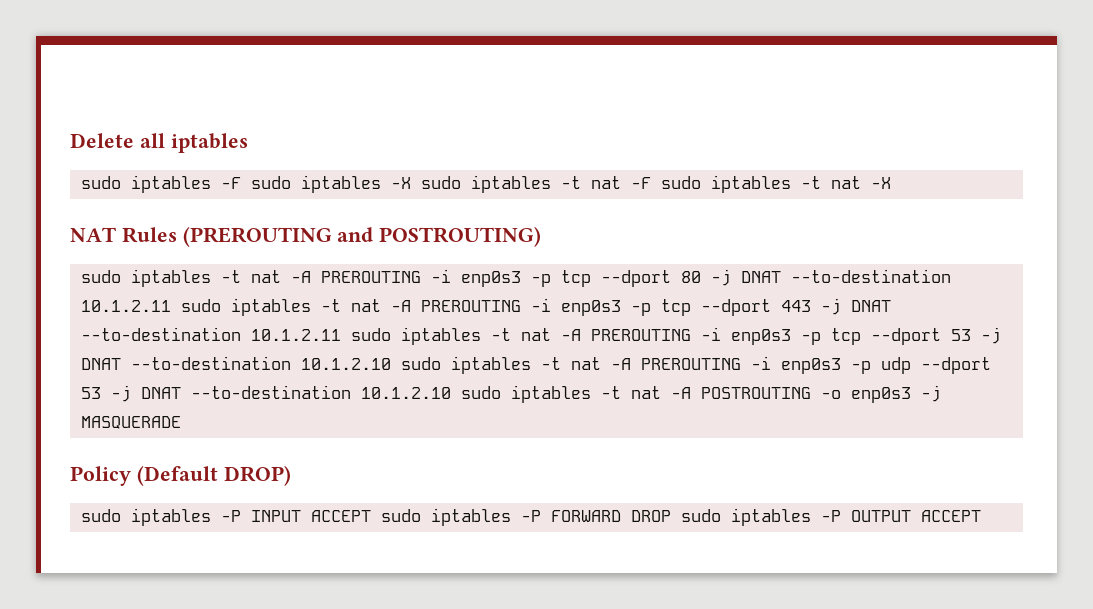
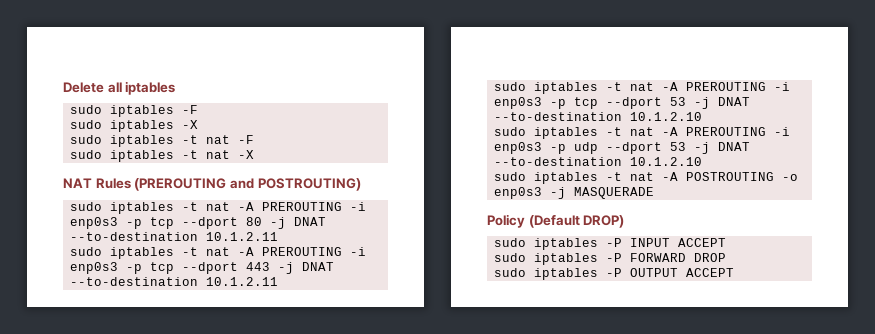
(242, 183) none -> (198, 109) //
(412, 183) none -> (198, 124) //
(652, 183) none -> (254, 139) //
(172, 306) none -> (278, 236) //
(342, 335) none -> (278, 281) //
(392, 364) none -> (702, 116) //
(452, 393) none -> (702, 161) //
(372, 516) none -> (726, 242) //
(672, 516) none -> (726, 257) //

